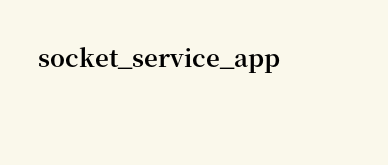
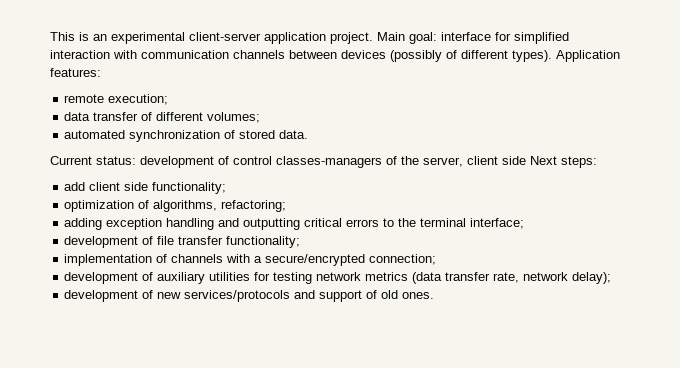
[38,47,280,73] socket_service_app -> [50,32,569,44] [50,50,620,62] [50,68,101,77] [64,94,169,105] [64,112,261,123] [64,130,309,142] [50,156,597,168] [64,182,227,194] [64,200,287,212] [64,218,525,230] [64,236,301,248] [64,254,437,266] [64,272,612,284] [64,290,435,302] This is an experimental client-server application project. Main goal: interface for simplified interaction with communication channels between devices (possibly of different types). Application features: // remote execution; // data transfer of different volumes; // automated synchronization of stored data. // Current status: development of control classes-managers of the server, client side Next steps: // add client side functionality; // optimization of algorithms, refactoring; // adding exception handling and outputting critical errors to the terminal interface; // development of file transfer functionality; // implementation of channels with a secure/encrypted connection; // development of auxiliary utilities for testing network metrics (data transfer rate, network delay); // development of new services/protocols and support of old ones.

